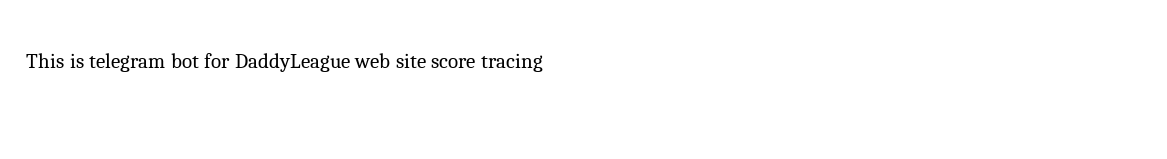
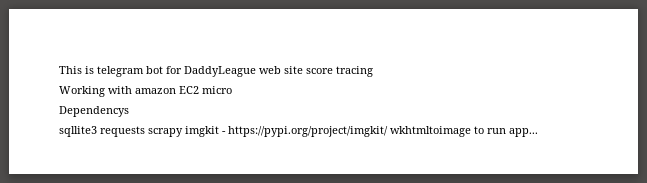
(543, 62) none -> [59,86,232,97] [59,106,129,117] [59,126,538,137] // Working with amazon EC2 micro // Dependencys // sqllite3 requests scrapy imgkit - https://pypi.org/project/imgkit/ wkhtmltoimage to run app...

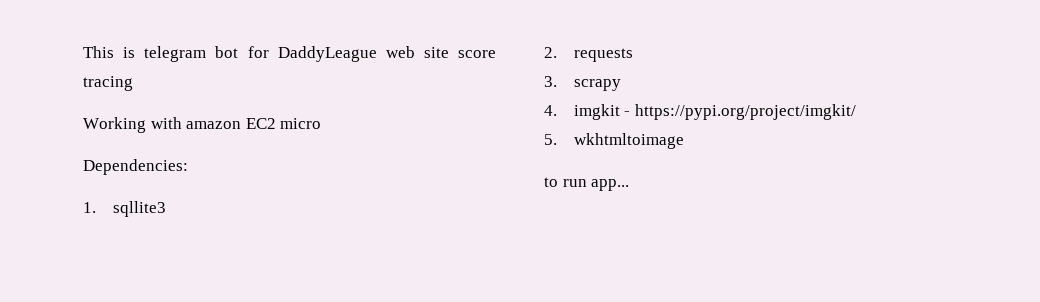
[59,106,129,117] Dependencys // -> [83,159,188,175] [83,202,96,213] Dependencies: // 1.
(97, 131) none -> [544,47,557,58] // 2.
(145, 131) none -> [544,76,557,87] // 3.
(183, 132) none -> [544,105,557,116] // 4.
(388, 131) none -> [544,134,557,145] // 5.
(471, 131) none -> (684, 141) //

